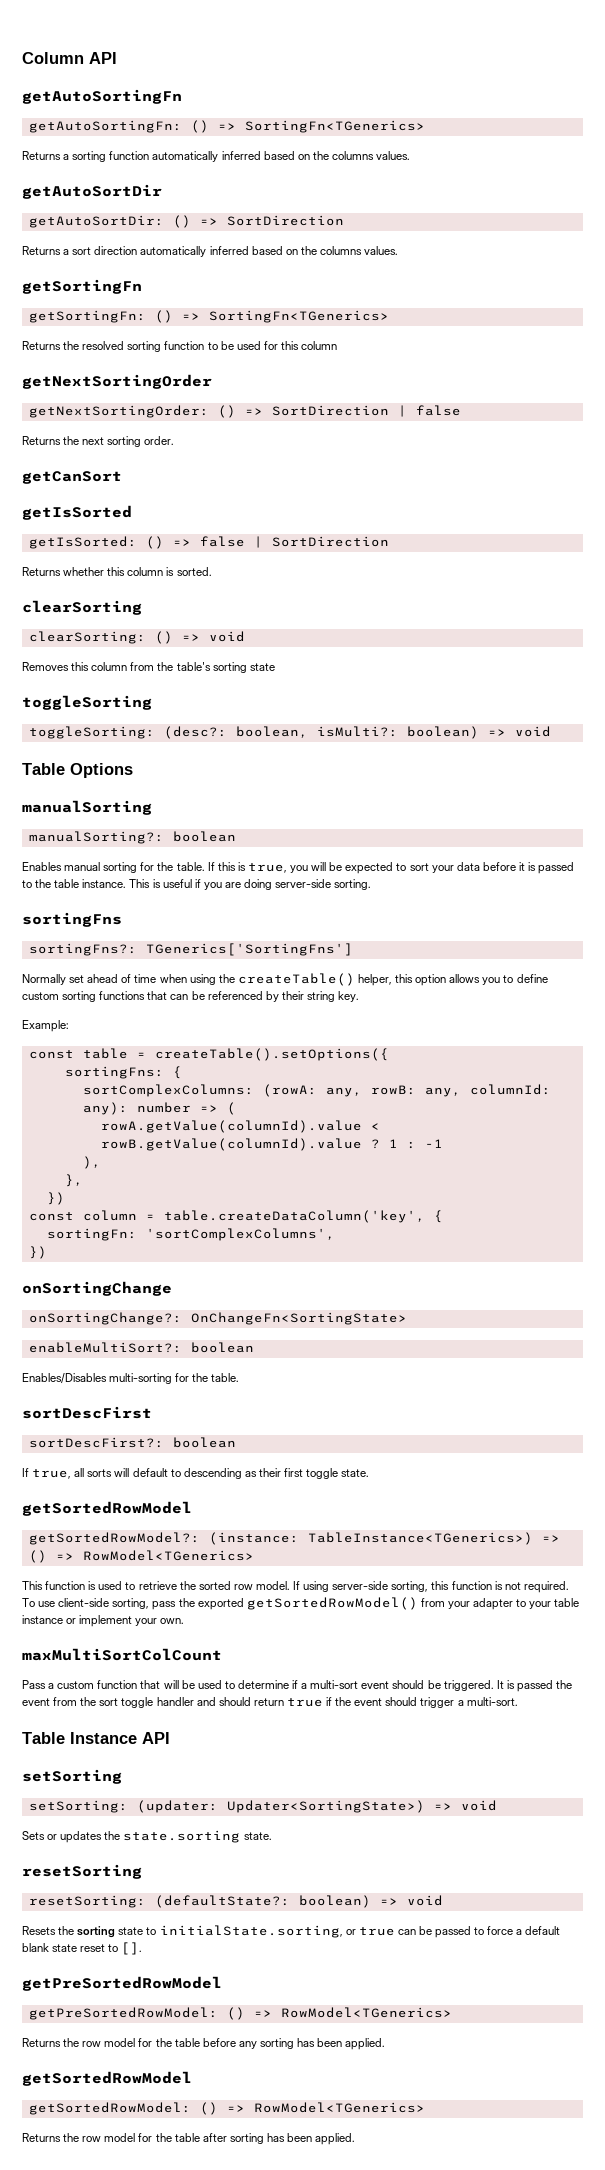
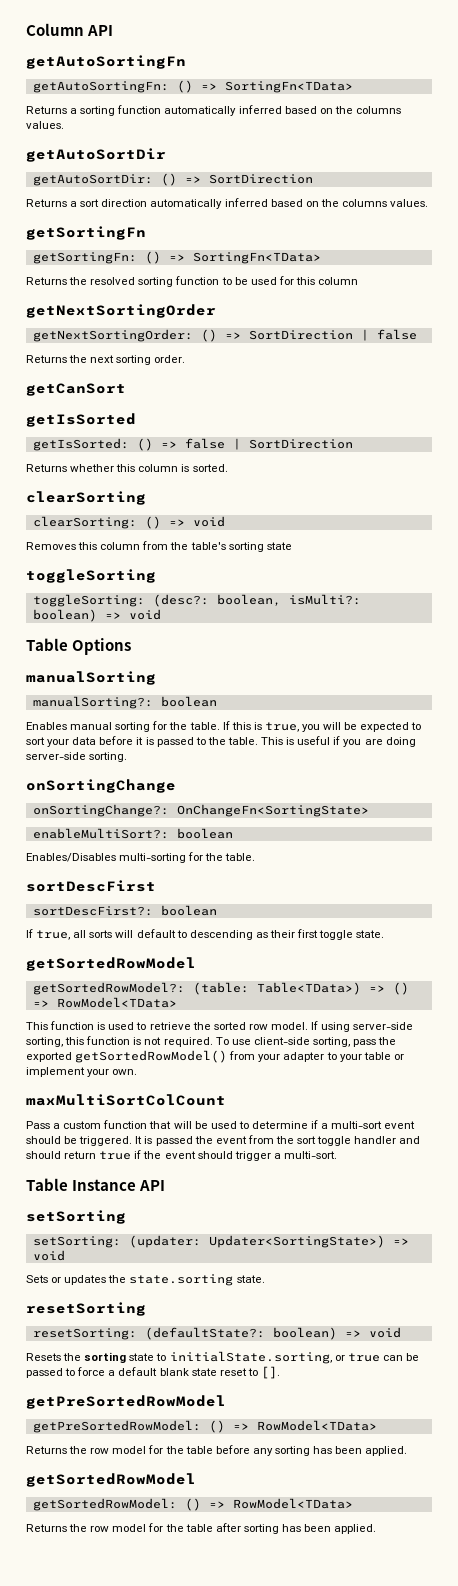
[244,120,425,133] SortingFn<TGenerics> -> [224,81,353,93] SortingFn<TData>
[208,310,389,323] SortingFn<TGenerics> -> [192,252,321,264] SortingFn<TData>
[54,879,127,888] table instance. -> [227,737,258,745] table.
[22,912,122,927] [28,943,353,956] [22,973,548,986] [22,991,360,1002] [22,1020,69,1032] [28,1048,389,1061] [64,1066,182,1079] [82,1084,551,1097] [82,1102,236,1115] [100,1120,380,1133] [100,1138,443,1151] [82,1156,101,1169] [64,1174,83,1187] [46,1192,65,1205] [28,1210,443,1223] [46,1228,335,1241] [28,1246,47,1259] // sortingFns // sortingFns?: TGenerics['SortingFns'] // Normally set ahead of time when using the createTable() helper, this option allows you to define custom sorting functions that can be referenced by their string key. // Example: // const table = createTable().setOptions({ // sortingFns: { // sortComplexColumns: (rowA: any, rowB: any, columnId: any): number => ( // rowA.getValue(columnId).value < rowB.getValue(columnId).value ? 1 : -1 // ), // }, // }) // const column = table.createDataColumn('key', { // sortingFn: 'sortComplexColumns', // }) -> (128, 757) none
[208,1532,533,1545] (instance: TableInstance<TGenerics>) -> [192,982,361,995] (table: Table<TData>)
[82,1550,254,1561] RowModel<TGenerics> -> [56,997,177,1008] RowModel<TData>
[22,1615,63,1624] instance -> (391, 1056) none
[280,2007,452,2018] RowModel<TGenerics> -> [256,1420,377,1431] RowModel<TData>
[253,2102,425,2113] RowModel<TGenerics> -> [232,1498,353,1509] RowModel<TData>

